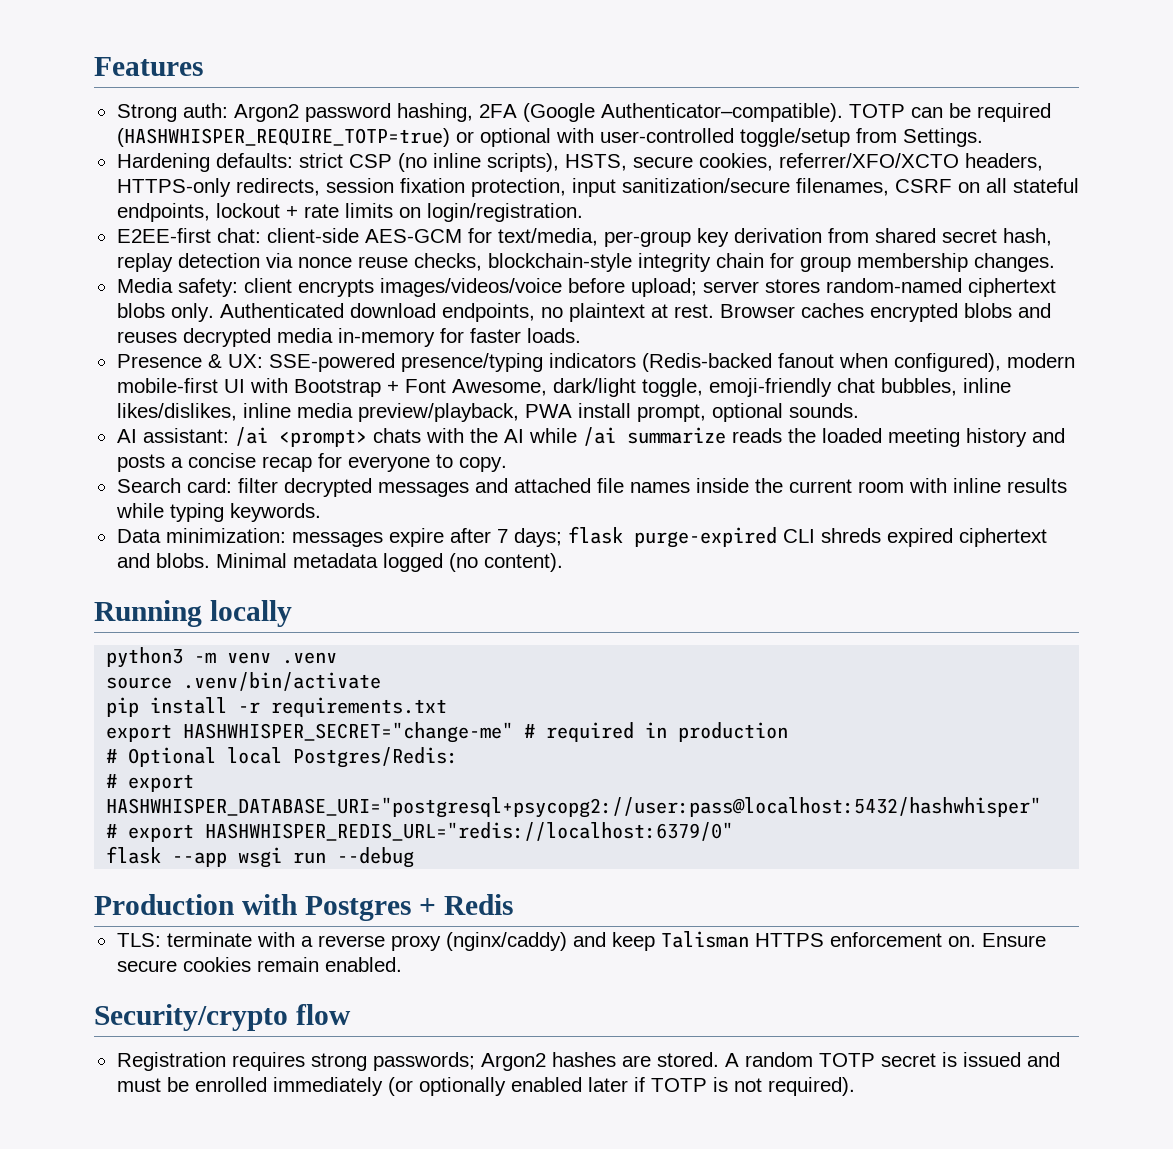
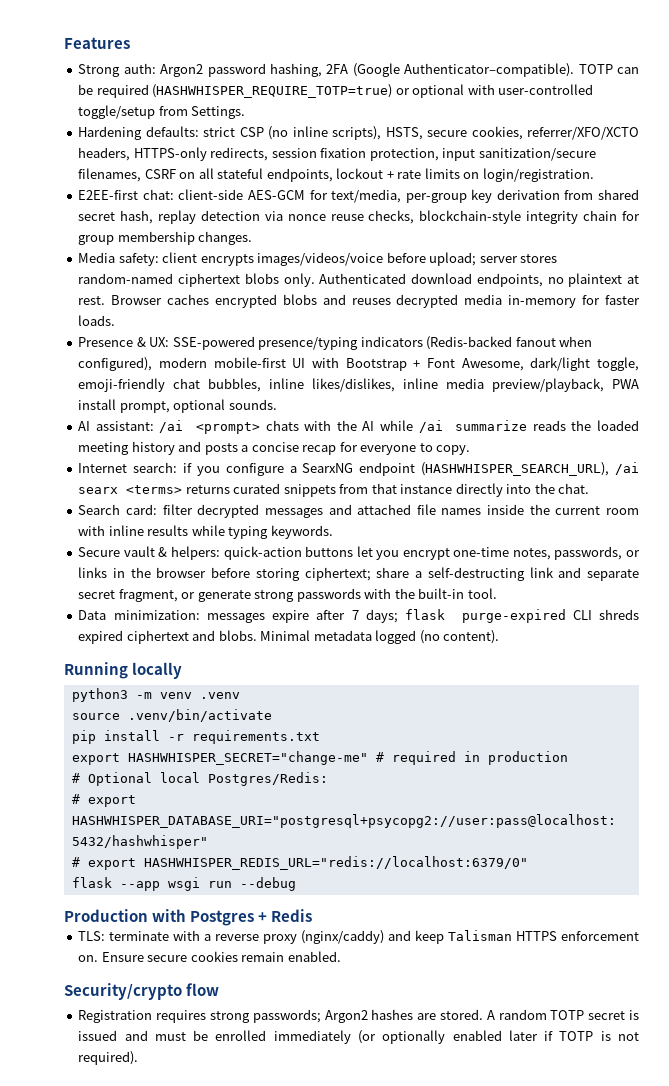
(507, 464) none -> [78,462,639,476] [78,483,590,497] // Internet search: if you configure a SearxNG endpoint (HASHWHISPER_SEARCH_URL), /ai searx <terms> returns curated snippets from that instance directly into the chat.
(321, 512) none -> [78,546,640,560] [78,567,640,581] [78,588,497,602] // Secure vault & helpers: quick-action buttons let you encrypt one-time notes, passwords, or links in the browser before storing ciphertext; share a self-destructing link and separate secret fragment, or generate strong passwords with the built-in tool.

